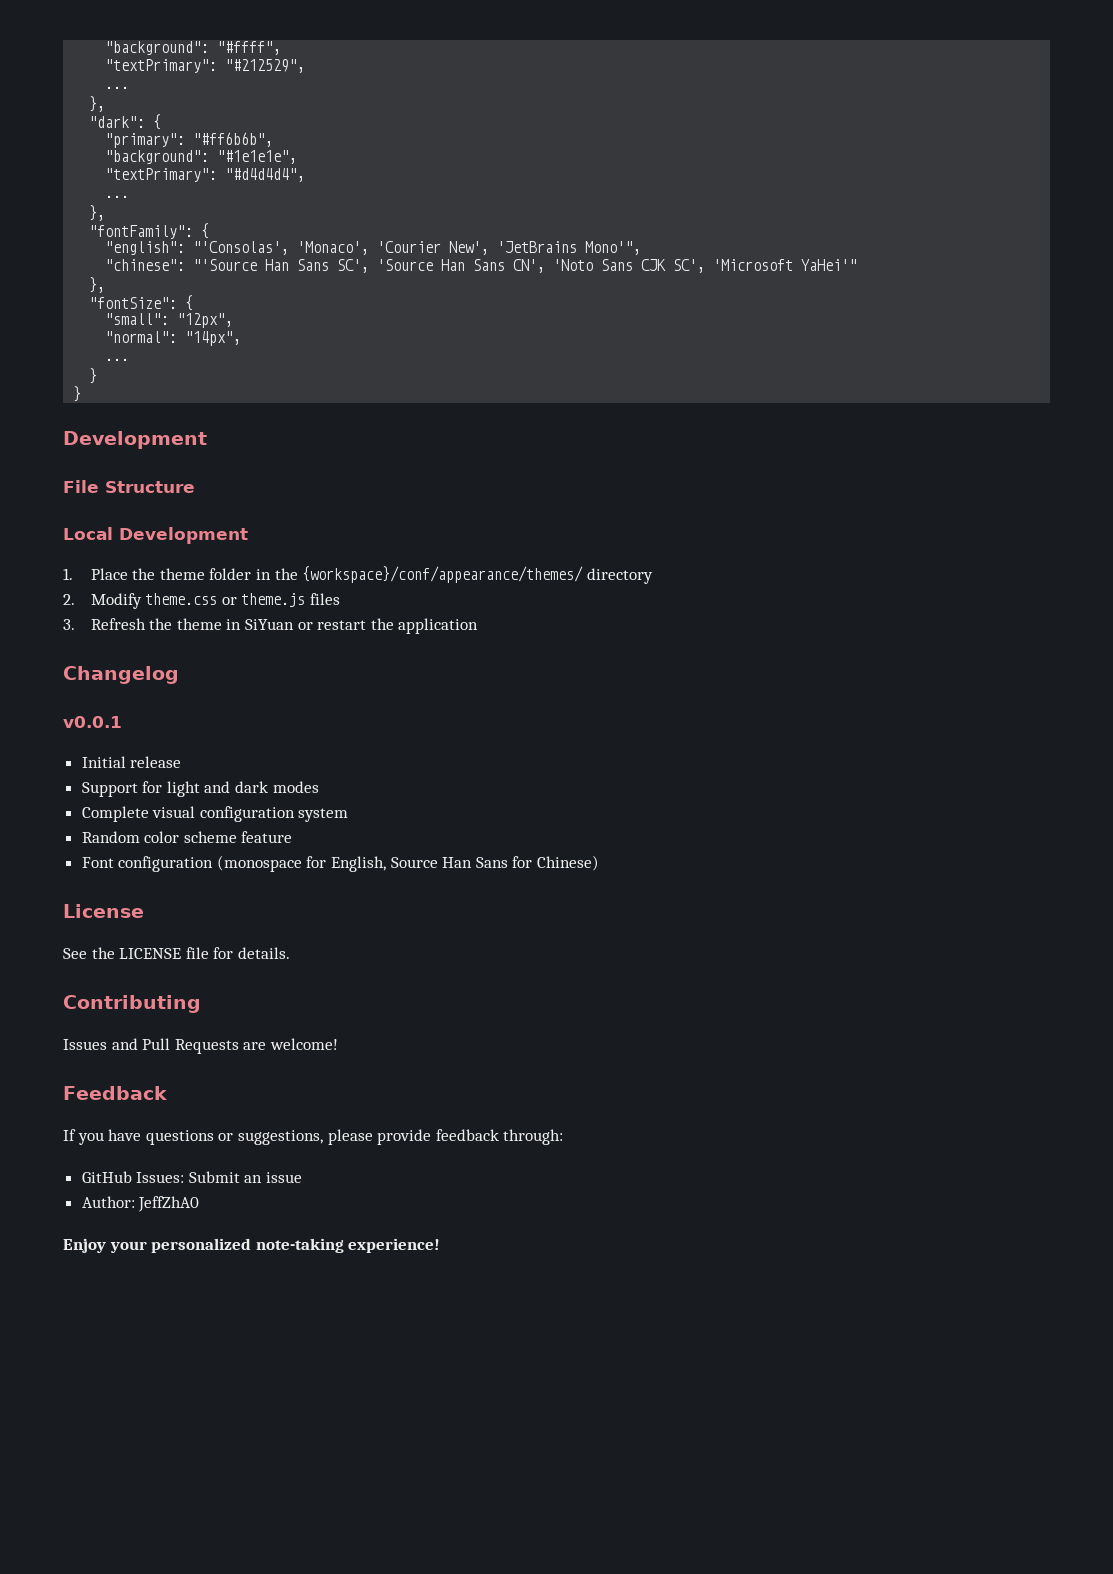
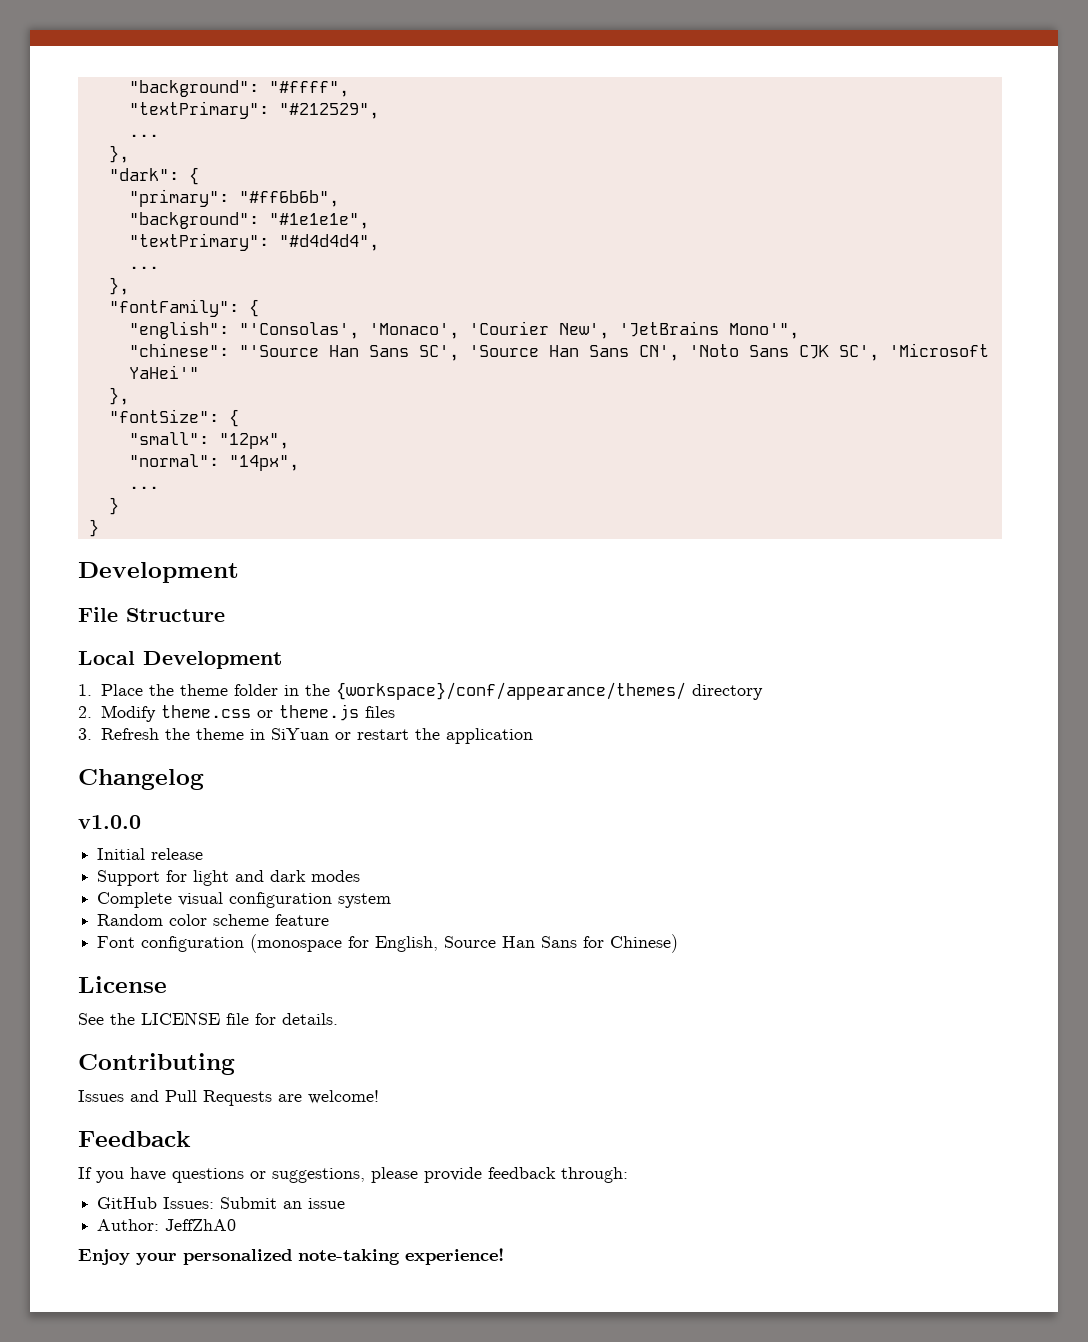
[63,716,122,728] v0.0.1 -> [78,815,141,829] v1.0.0

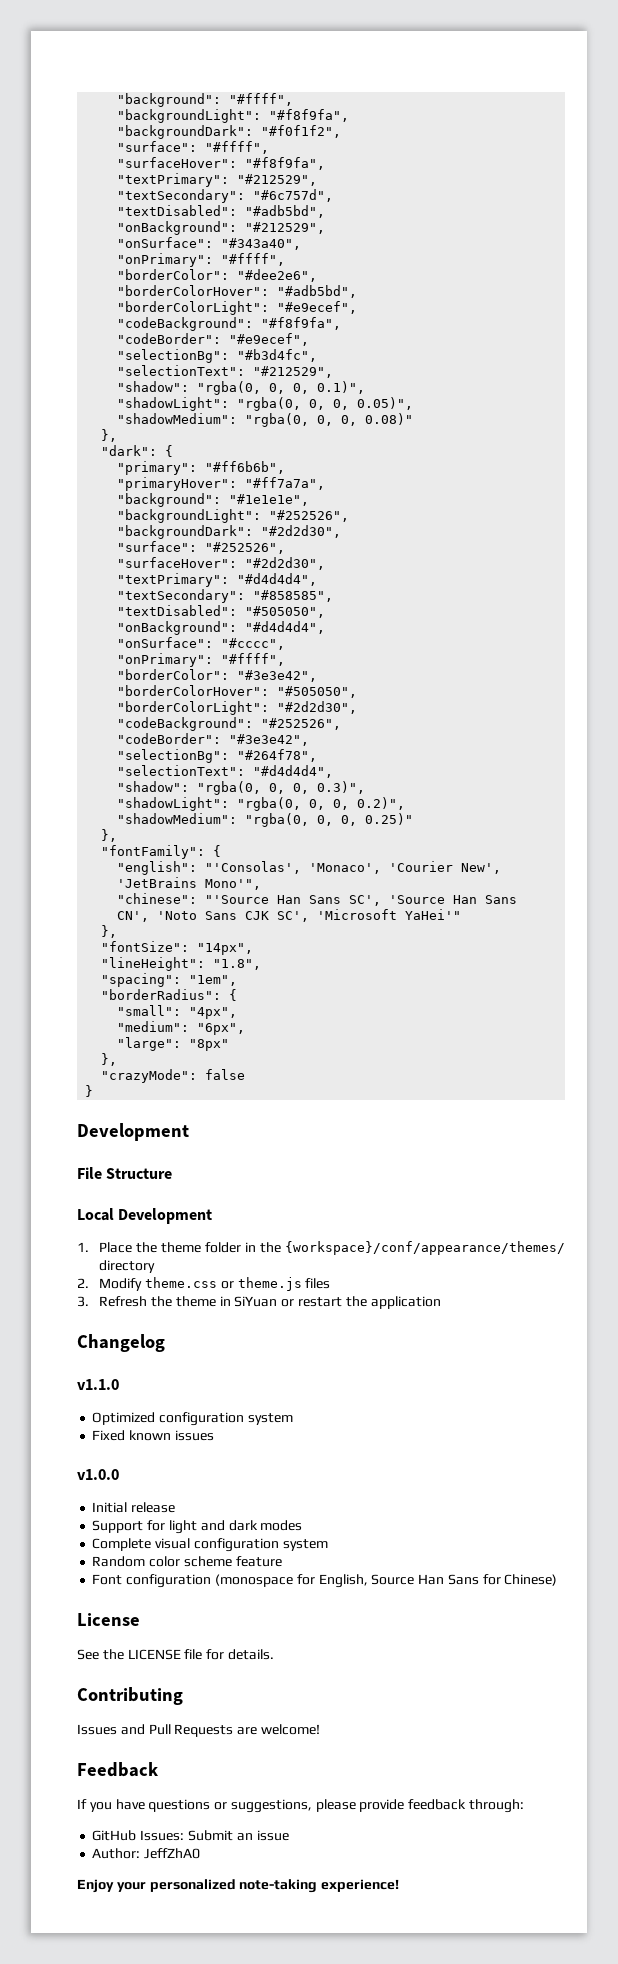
[128,101,379,119] [128,134,159,137] "textPrimary": "#212529", // ... -> [117,109,350,123] [117,125,342,139] [117,141,270,154] [117,157,326,170] [117,173,318,187] [117,189,334,203] [117,205,326,218] [117,221,326,235] [117,237,302,250] [117,253,286,267] [117,269,318,282] [117,285,358,298] [117,301,358,315] [117,317,342,331] [117,333,310,346] [117,349,318,363] [117,365,334,378] [117,381,366,395] [117,397,414,411] [117,413,414,427] "backgroundLight": "#f8f9fa", // "backgroundDark": "#f0f1f2", // "surface": "#ffff", // "surfaceHover": "#f8f9fa", // "textPrimary": "#212529", // "textSecondary": "#6c757d", // "textDisabled": "#adb5bd", // "onBackground": "#212529", // "onSurface": "#343a40", // "onPrimary": "#ffff", // "borderColor": "#dee2e6", // "borderColorHover": "#adb5bd", // "borderColorLight": "#e9ecef", // "codeBackground": "#f8f9fa", // "codeBorder": "#e9ecef", // "selectionBg": "#b3d4fc", // "selectionText": "#212529", // "shadow": "rgba(0, 0, 0, 0.1)", // "shadowLight": "rgba(0, 0, 0, 0.05)", // "shadowMedium": "rgba(0, 0, 0, 0.08)"
(339, 198) none -> [117,477,326,491] // "primaryHover": "#ff7a7a",
[128,233,379,251] [128,266,159,269] "textPrimary": "#d4d4d4", // ... -> [117,509,350,523] [117,525,342,539] [117,541,286,554] [117,557,326,570] [117,573,318,587] [117,589,334,603] [117,605,326,618] [117,621,326,635] [117,637,286,650] [117,653,286,667] [117,669,318,682] [117,685,358,698] [117,701,358,715] [117,717,342,731] [117,733,310,746] [117,749,318,763] [117,765,334,778] [117,781,366,795] [117,797,406,811] [117,813,414,827] "backgroundLight": "#252526", // "backgroundDark": "#2d2d30", // "surface": "#252526", // "surfaceHover": "#2d2d30", // "textPrimary": "#d4d4d4", // "textSecondary": "#858585", // "textDisabled": "#505050", // "onBackground": "#d4d4d4", // "onSurface": "#cccc", // "onPrimary": "#ffff", // "borderColor": "#3e3e42", // "borderColorHover": "#505050", // "borderColorLight": "#2d2d30", // "codeBackground": "#252526", // "codeBorder": "#3e3e42", // "selectionBg": "#264f78", // "selectionText": "#d4d4d4", // "shadow": "rgba(0, 0, 0, 0.3)", // "shadowLight": "rgba(0, 0, 0, 0.2)", // "shadowMedium": "rgba(0, 0, 0, 0.25)"
[228,409,239,427] [128,432,289,449] [128,454,299,471] [128,486,159,489] [108,497,119,515] { // "small": "12px", // "normal": "14px", // ... // } -> [197,943,254,955] [101,957,262,971] [101,973,238,987] [101,989,238,1001] [117,1005,238,1019] [117,1021,246,1035] [117,1037,230,1051] [101,1053,118,1066] [101,1069,246,1083] "14px", // "lineHeight": "1.8", // "spacing": "1em", // "borderRadius": { // "small": "4px", // "medium": "6px", // "large": "8px" // }, // "crazyMode": false
(204, 779) none -> [77,1379,119,1390] [92,1412,293,1426] [92,1430,214,1441] // v1.1.0 // Optimized configuration system // Fixed known issues

